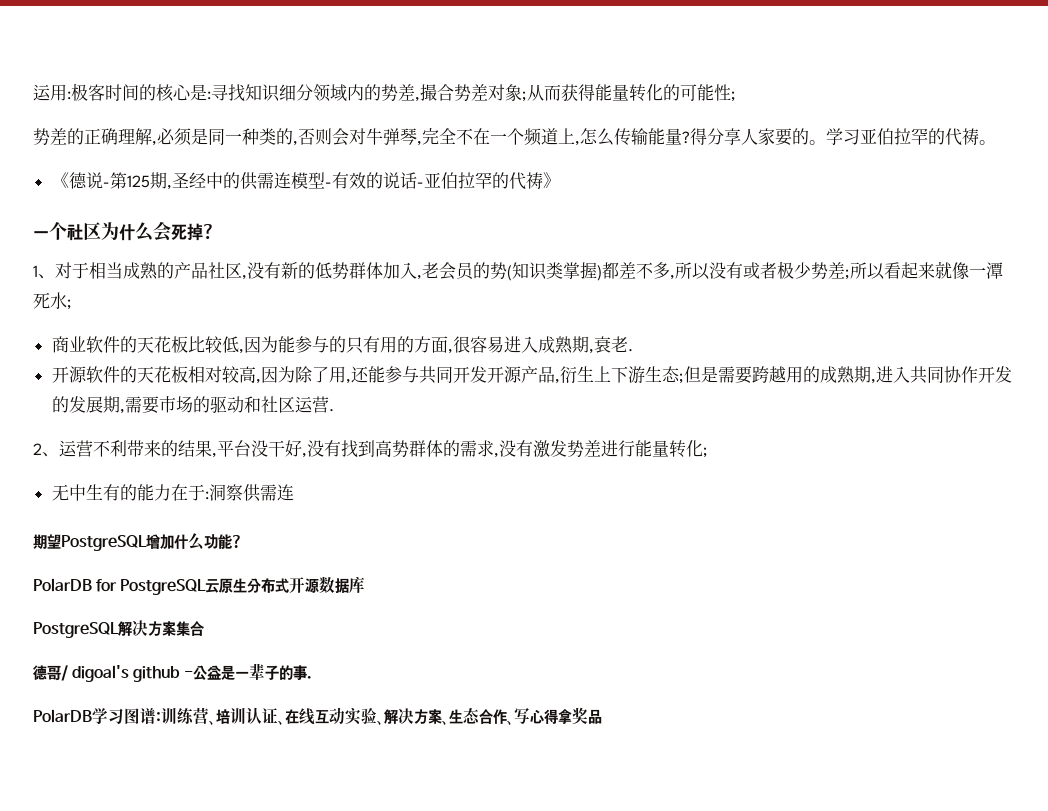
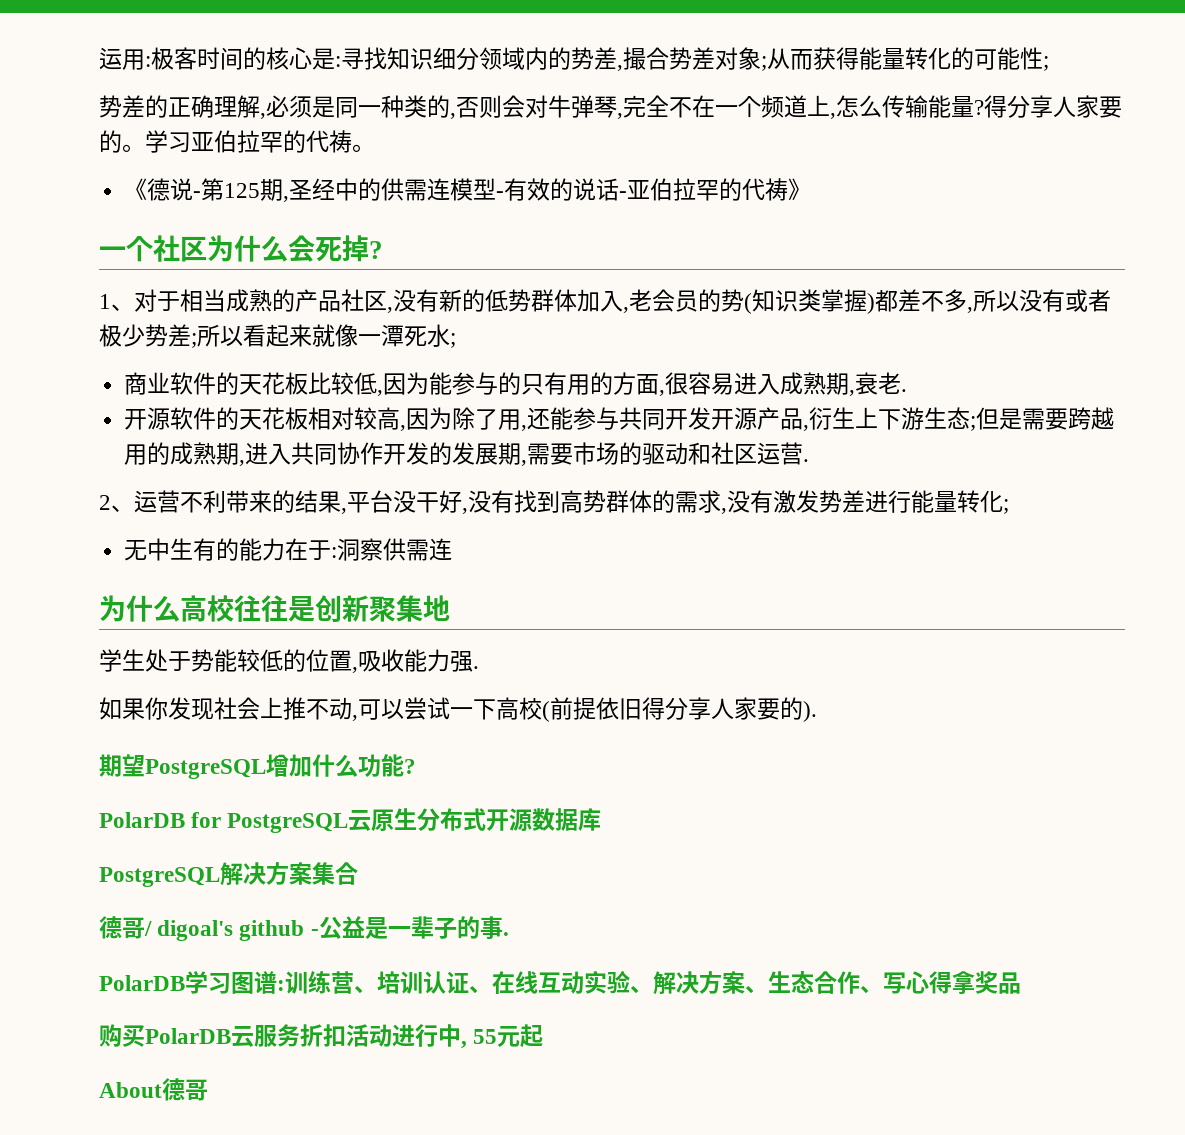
(294, 492) none -> [99,595,450,622] [99,649,479,673] [99,697,817,722] // 为什么高校往往是创新聚集地 // 学生处于势能较低的位置,吸收能力强. // 如果你发现社会上推不动,可以尝试一下高校(前提依旧得分享人家要的).
(602, 716) none -> [99,1024,544,1049] [99,1078,208,1101] // 购买PolarDB云服务折扣活动进行中, 55元起 // About德哥

